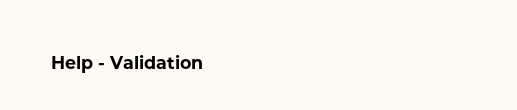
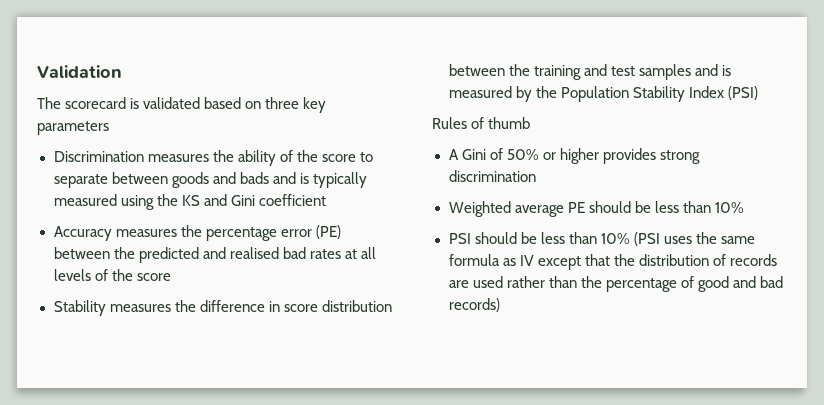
[51,56,105,73] Help - -> (37, 71) none
(203, 61) none -> [37,97,327,113] [37,121,109,135] [53,150,373,166] [53,172,367,188] [53,194,326,210] [53,225,341,241] [53,247,376,263] [53,269,171,281] [53,300,392,316] [448,64,731,80] [448,86,758,102] [432,117,531,129] [448,148,700,164] [448,170,536,182] [448,201,744,217] [448,232,755,246] [448,254,777,270] [448,276,783,292] [448,298,500,312] // The scorecard is validated based on three key parameters // Discrimination measures the ability of the score to separate between goods and bads and is typically measured using the KS and Gini coefficient // Accuracy measures the percentage error (PE) between the predicted and realised bad rates at all levels of the score // Stability measures the difference in score distribution between the training and test samples and is measured by the Population Stability Index (PSI) // Rules of thumb // A Gini of 50% or higher provides strong discrimination // Weighted average PE should be less than 10% // PSI should be less than 10% (PSI uses the same formula as IV except that the distribution of records are used rather than the percentage of good and bad records)

